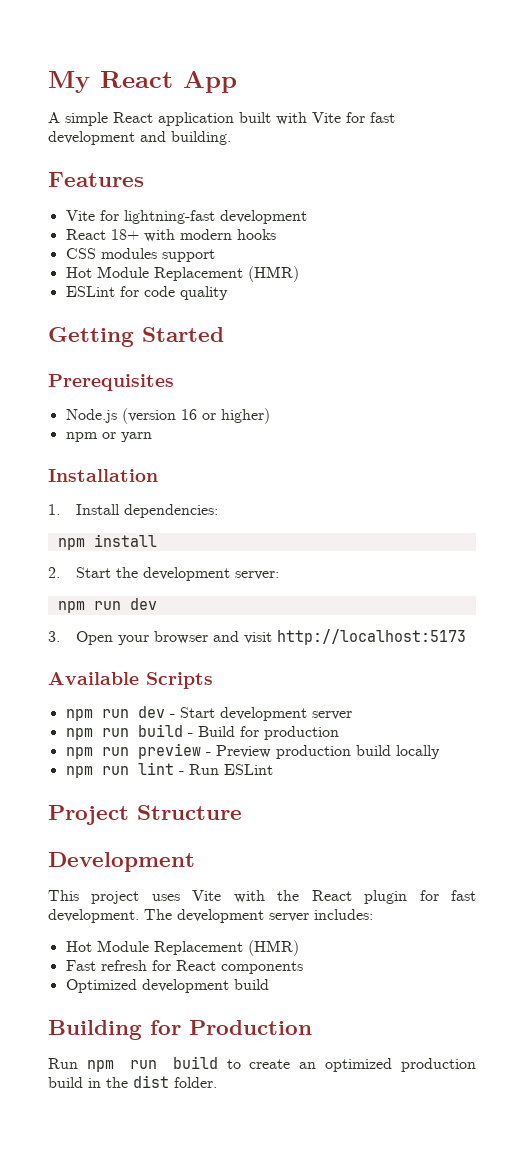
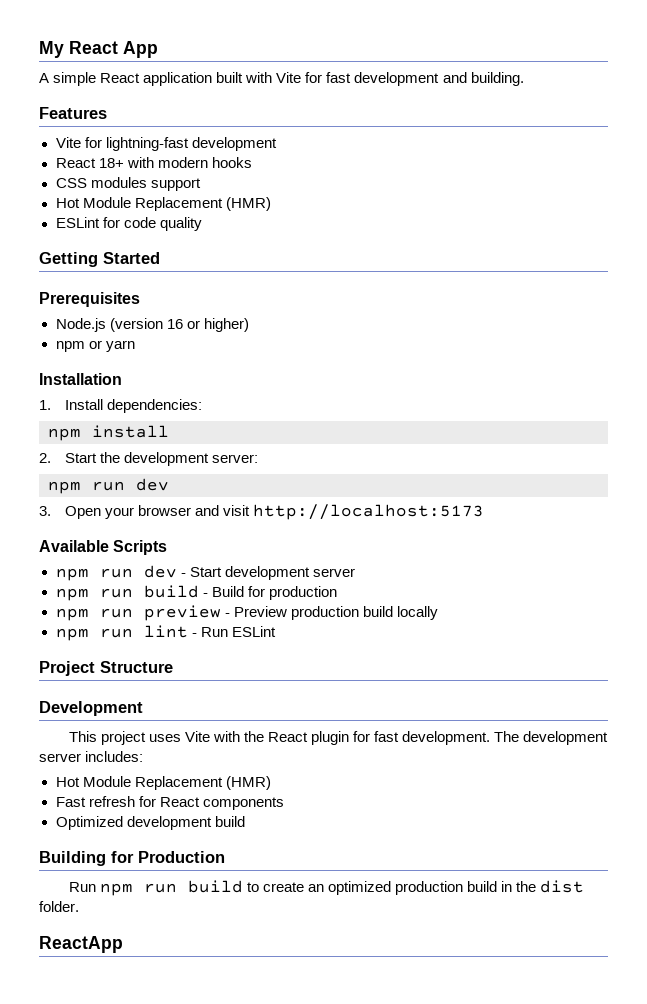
(217, 1082) none -> [39,936,123,953] // ReactApp

